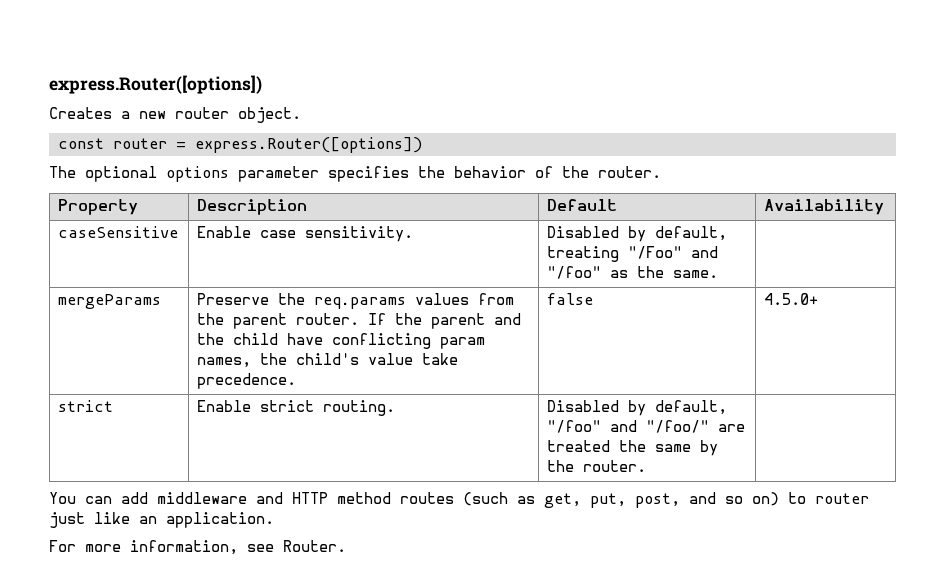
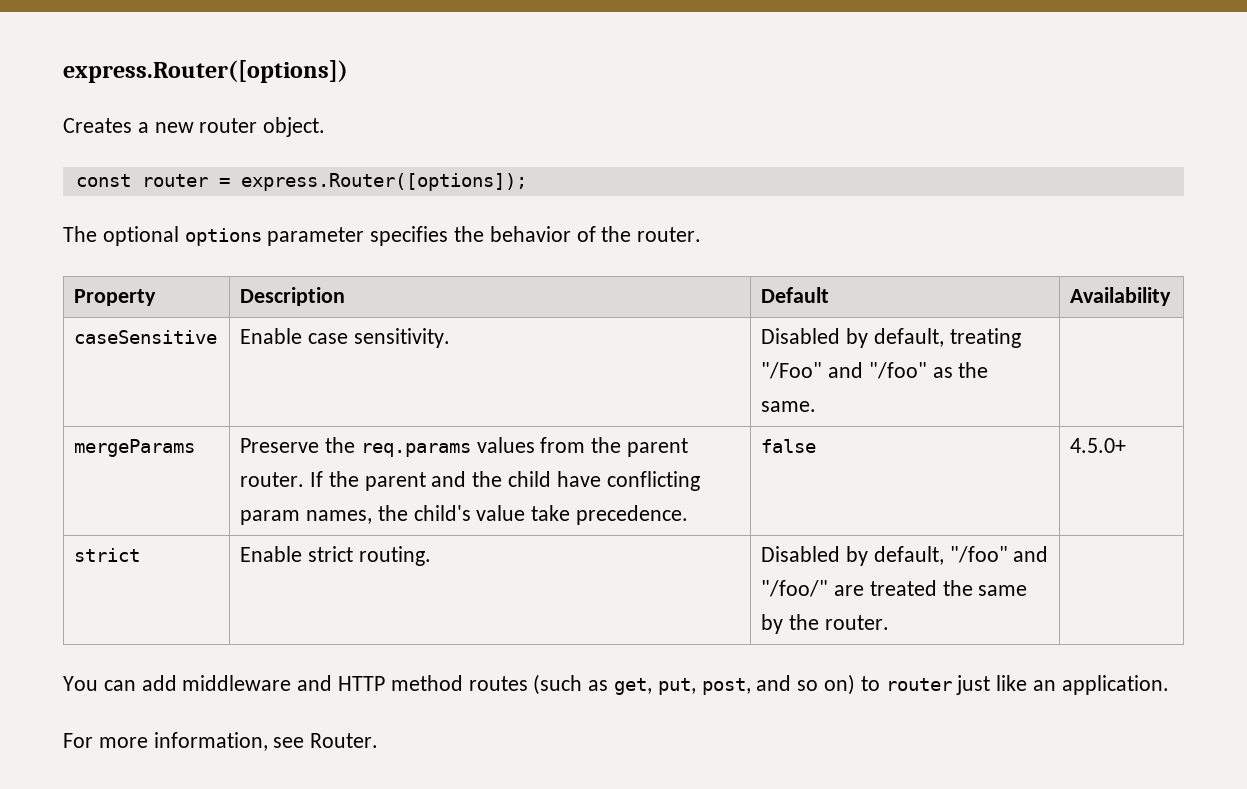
[195,137,422,153] express.Router([options]) -> [240,173,527,191] express.Router([options]);

